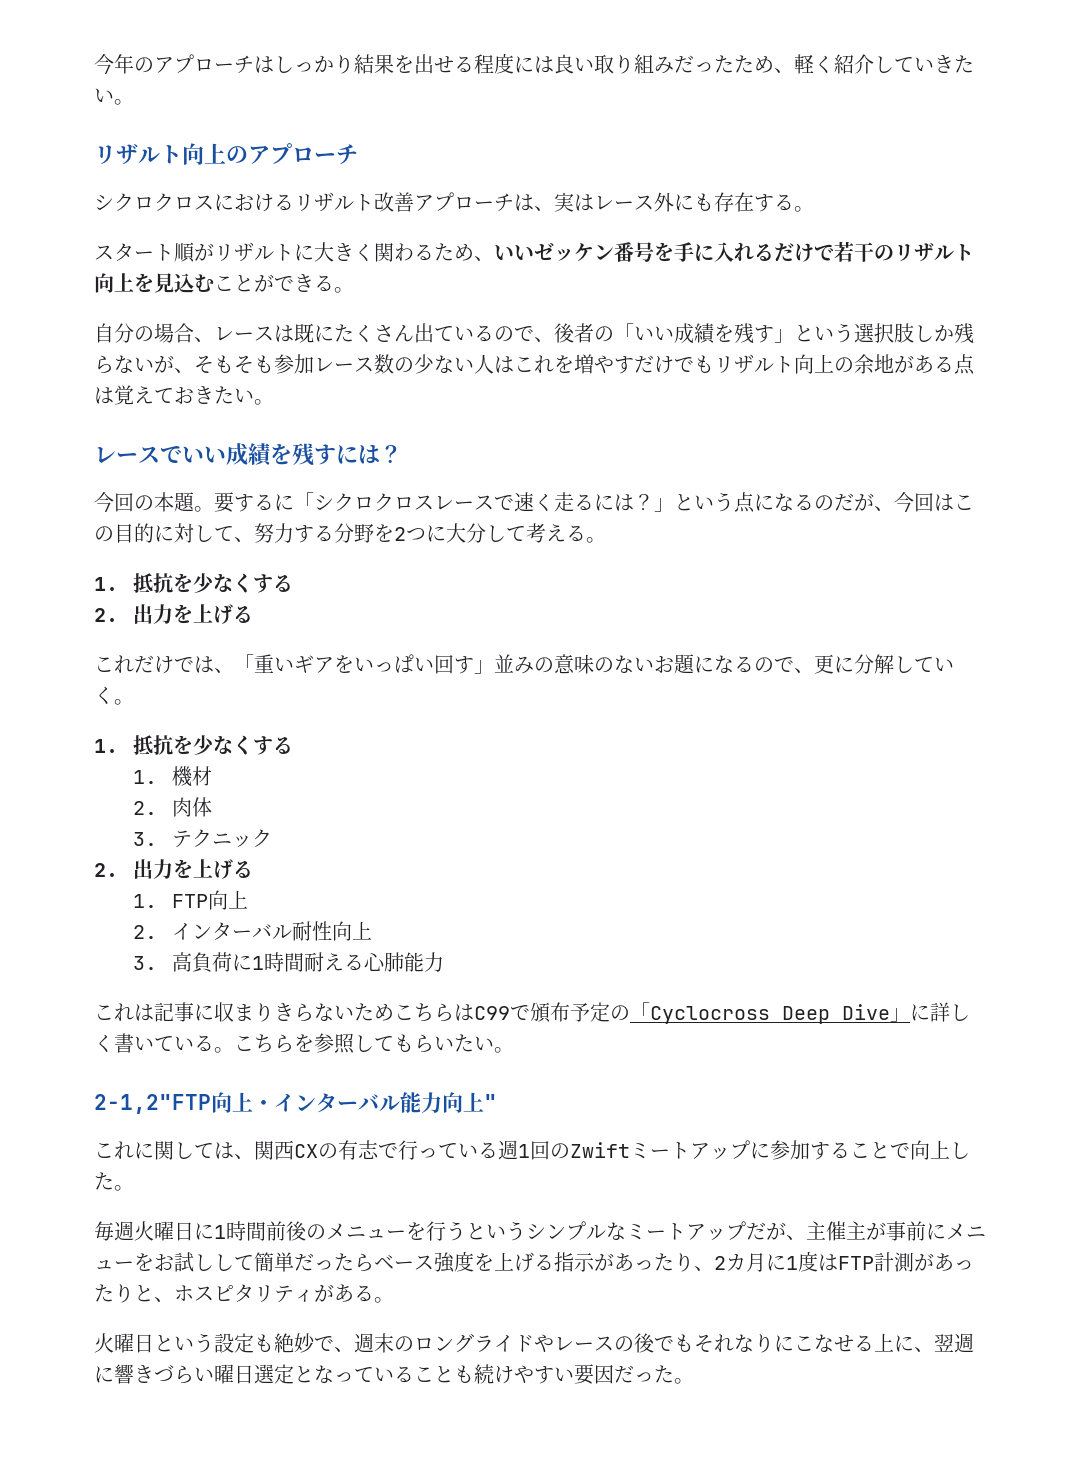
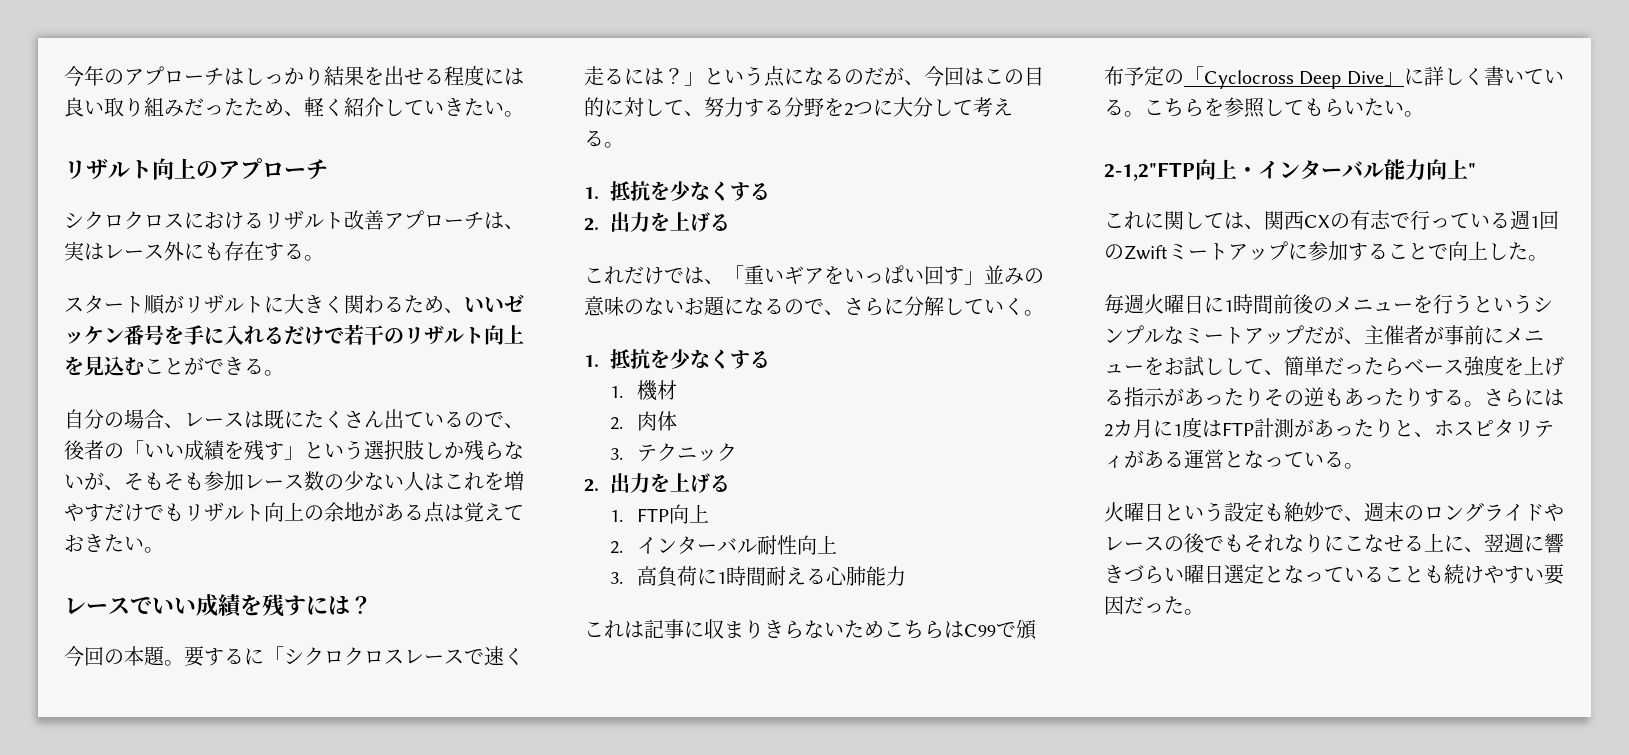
[814,654,834,674] 更 -> [844,297,884,316] さら
[846,1221,866,1240] 主 -> [1404,325,1424,345] 者
(254, 1262) none -> [1264,370,1284,375] 、
[694,1266,714,1271] 、 -> [1264,387,1564,407] その逆もあったりする。さらには
(374, 1293) none -> [1184,449,1344,469] 運営となっている

